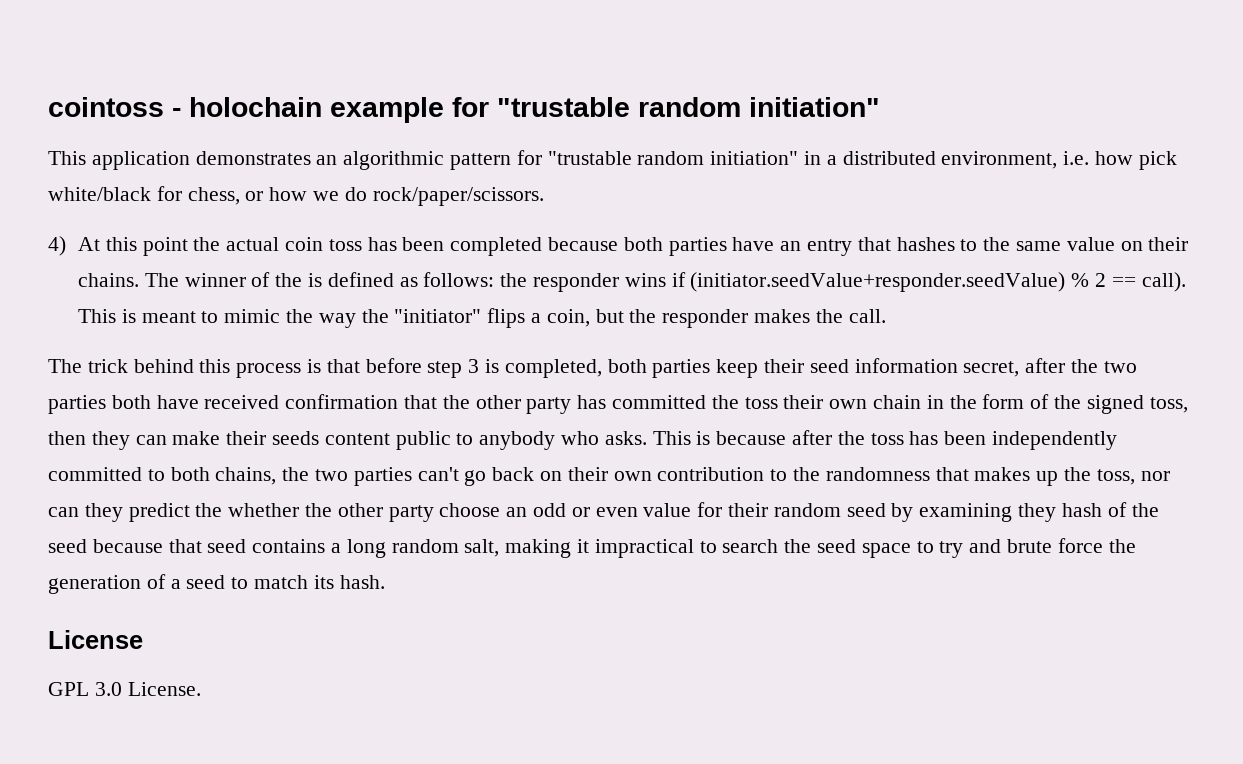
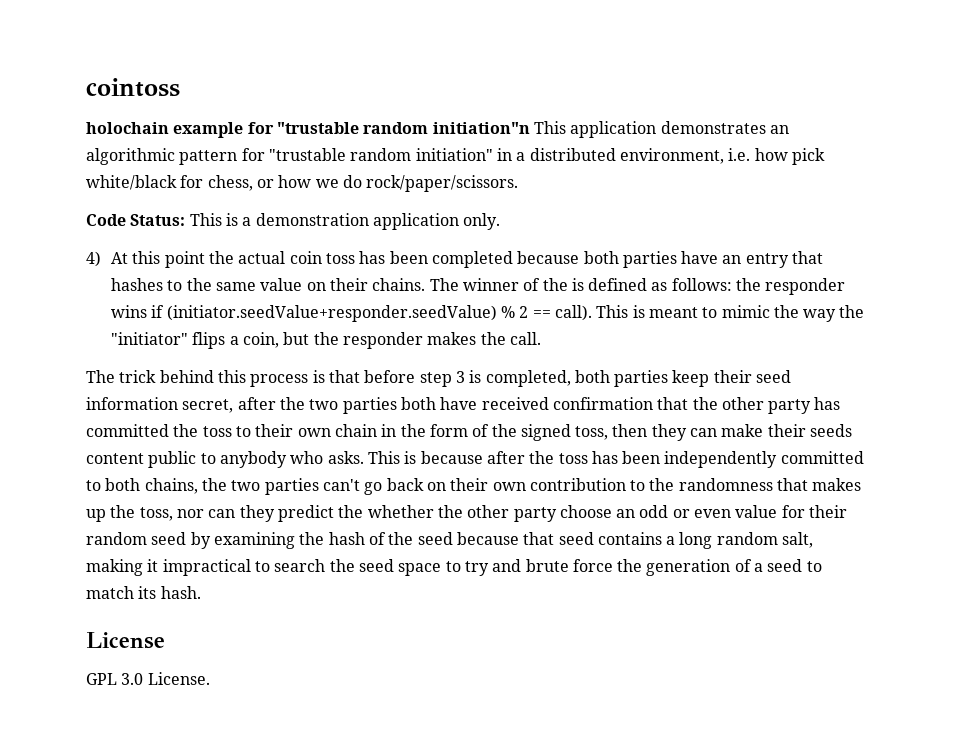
[172,108,181,117] - -> (180, 87) //
[749,97,880,117] initiation" // -> [432,122,530,134] initiation"n
(544, 196) none -> [86,213,501,230] // Code Status: This is a demonstration application only.
(778, 403) none -> [235,426,251,437] to
[1018,503,1057,522] they -> [299,532,325,545] the

